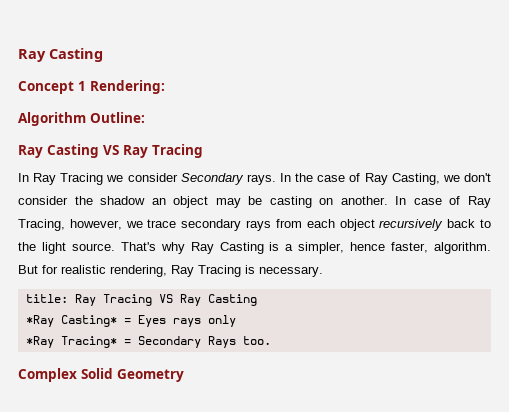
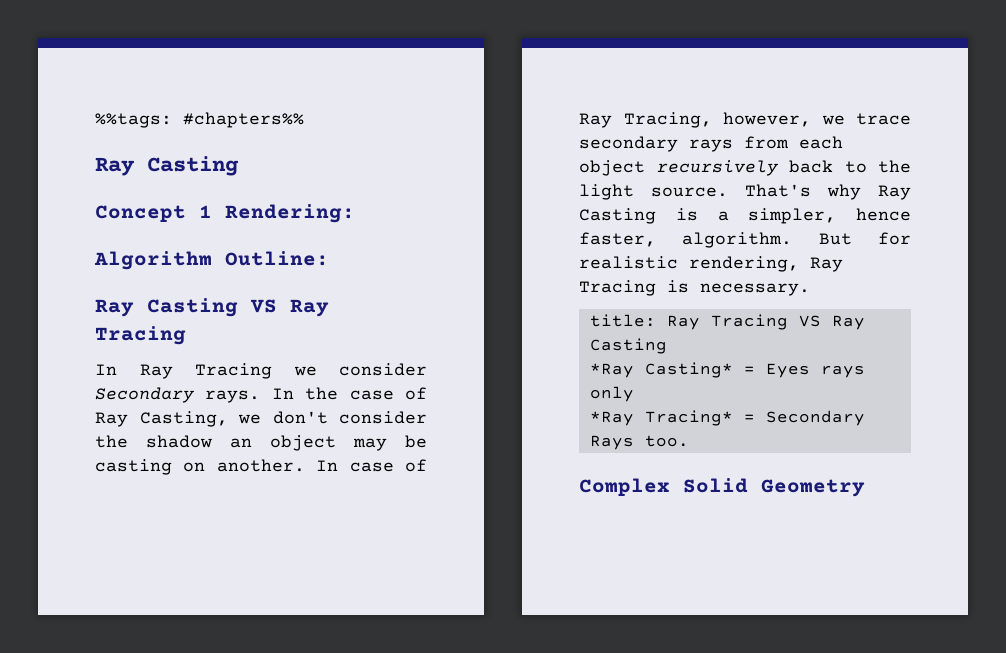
(18, 55) none -> [95,112,304,128] %%tags: #chapters%% //

